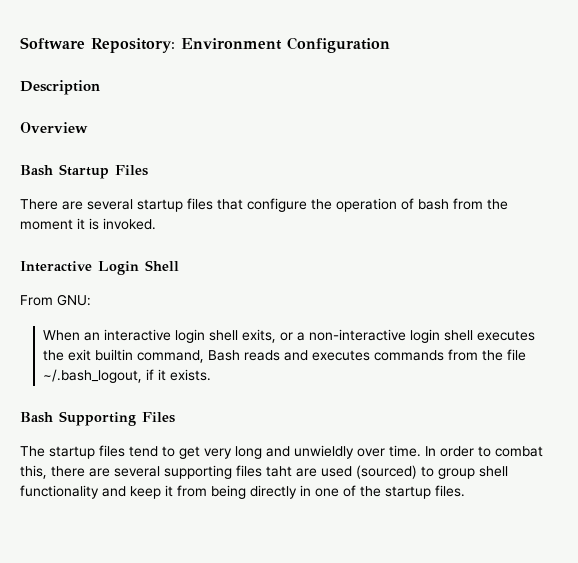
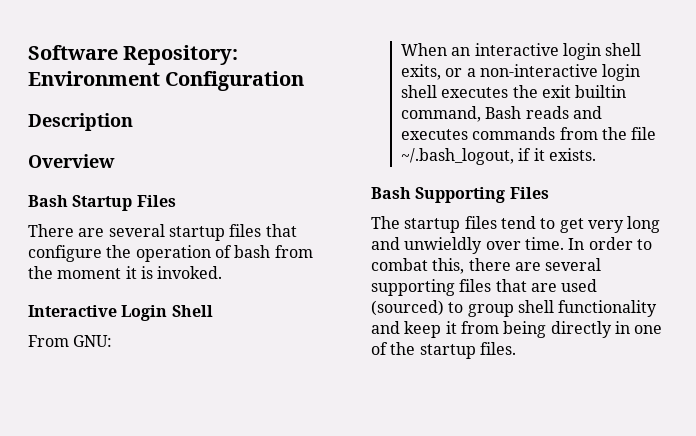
[266,466,292,477] taht -> [495,279,527,292] that

